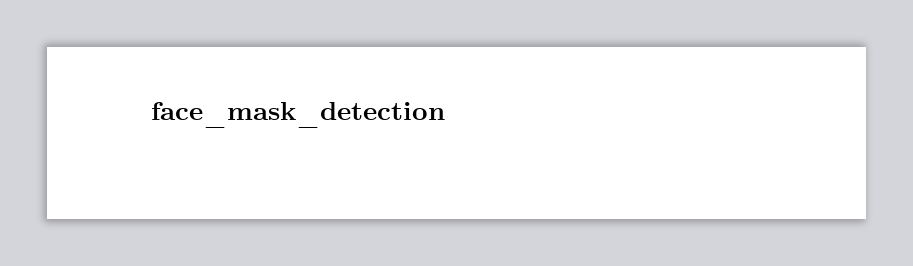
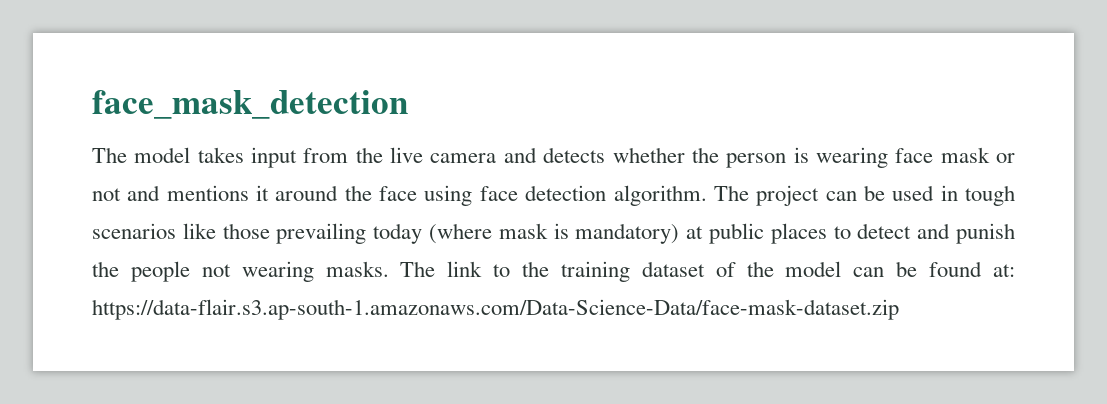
(445, 115) none -> [92,147,1016,168] [92,185,1016,206] [92,223,1015,244] [92,261,1015,282] [92,299,899,320] // The model takes input from the live camera and detects whether the person is wearing face mask or not and mentions it around the face using face detection algorithm. The project can be used in tough scenarios like those prevailing today (where mask is mandatory) at public places to detect and punish the people not wearing masks. The link to the training dataset of the model can be found at: https://data-flair.s3.ap-south-1.amazonaws.com/Data-Science-Data/face-mask-dataset.zip

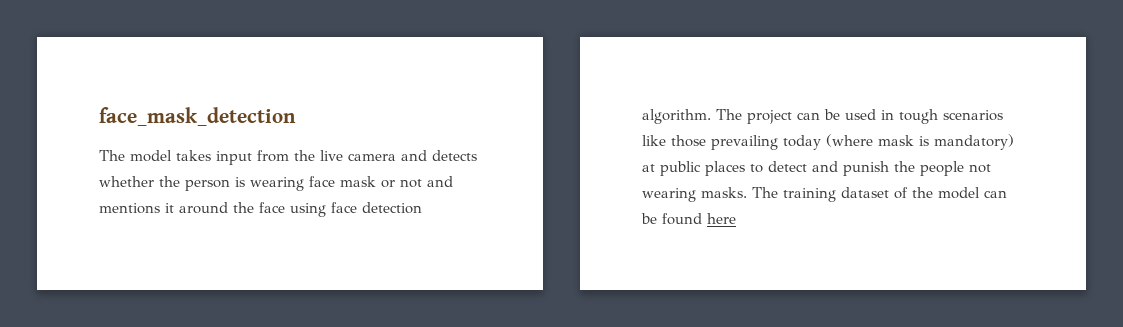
[447,261,550,277] link to the -> (778, 192) none
[992,264,1015,277] [92,299,899,320] at: https://data-flair.s3.ap-south-1.amazonaws.com/Data-Science-Data/face-mask-dataset.zip -> [707,213,736,224] here

